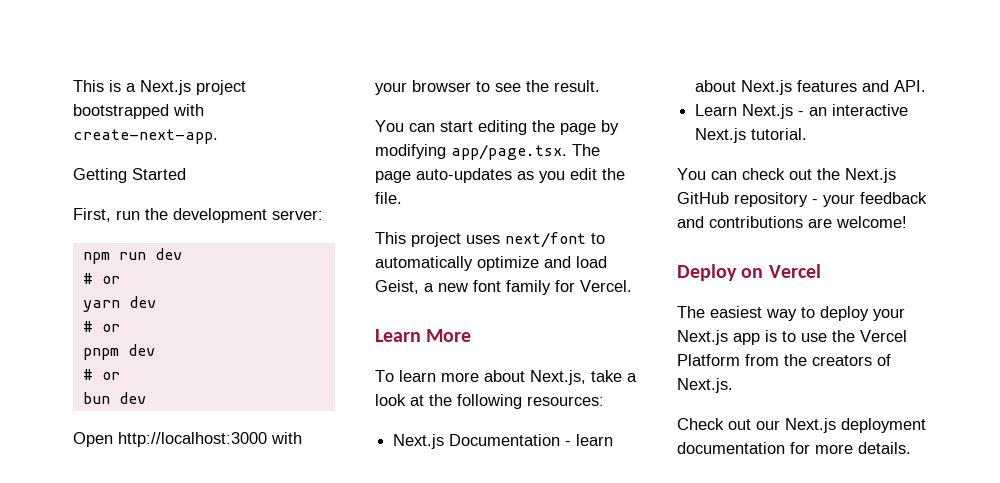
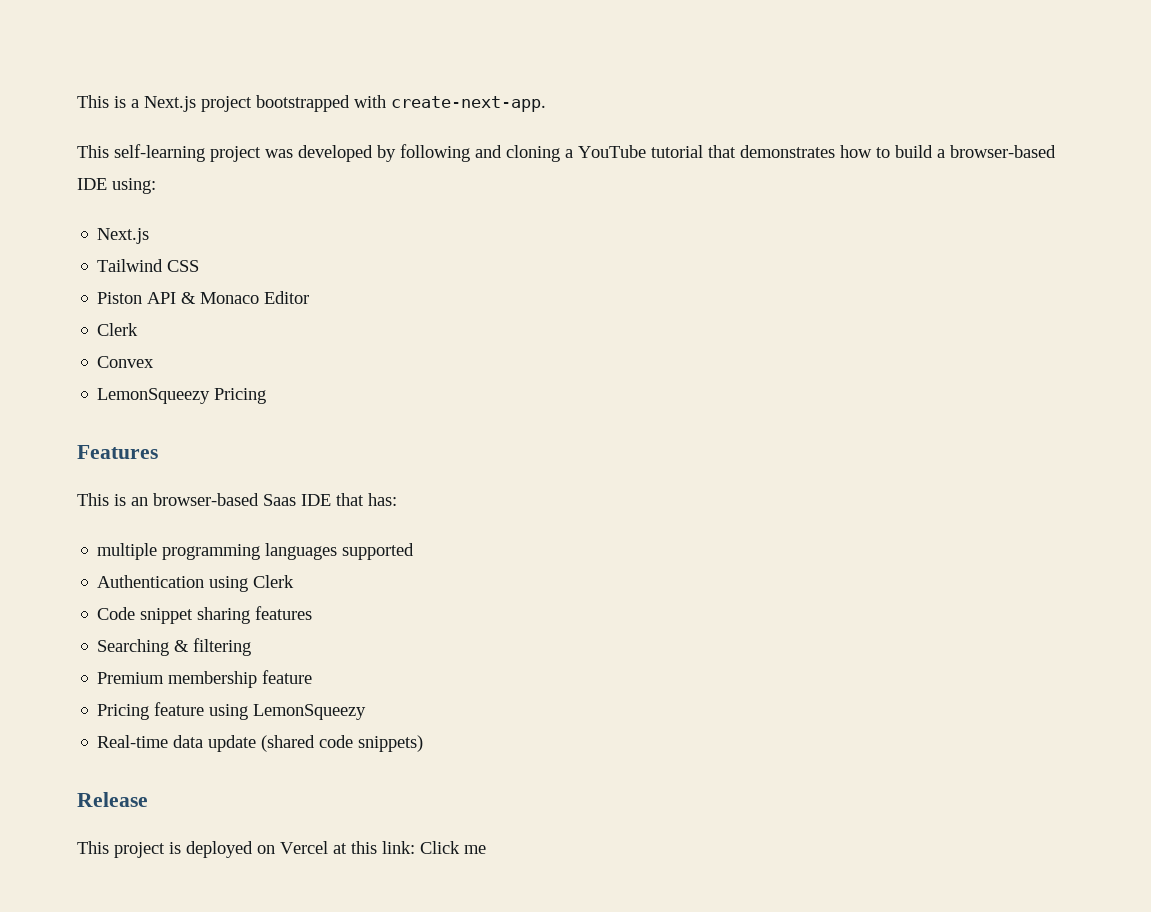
[73,168,186,183] [73,208,323,223] [82,248,182,264] [82,273,120,284] [82,296,156,312] [82,321,120,332] [82,344,155,360] [82,369,120,380] [82,392,146,404] [73,432,302,447] [375,80,600,95] [375,120,619,135] [375,144,600,160] [375,168,625,183] [375,192,402,204] [375,232,605,248] [375,256,607,271] [375,280,632,295] [375,329,472,342] [375,370,637,385] [375,394,604,409] [393,434,614,449] [695,80,927,95] [695,104,909,119] [695,128,808,143] [677,168,896,183] [677,192,927,207] [677,216,907,228] [677,264,821,281] [677,306,905,321] [677,330,907,345] [677,354,891,366] [677,378,733,393] [677,418,926,433] [677,442,911,454] Getting Started // First, run the development server: // npm run dev // # or // yarn dev // # or // pnpm dev // # or // bun dev // Open http://localhost:3000 with your browser to see the result. // You can start editing the page by modifying app/page.tsx. The page auto-updates as you edit the file. // This project uses next/font to automatically optimize and load Geist, a new font family for Vercel. // Learn More // To learn more about Next.js, take a look at the following resources: // Next.js Documentation - learn about Next.js features and API. // Learn Next.js - an interactive Next.js tutorial. // You can check out the Next.js GitHub repository - your feedback and contributions are welcome! // Deploy on Vercel // The easiest way to deploy your Next.js app is to use the Vercel Platform from the creators of Next.js. // Check out our Next.js deployment documentation for more details. -> [77,144,1056,162] [77,178,156,194] [97,228,150,244] [97,259,200,272] [97,291,310,304] [97,323,139,336] [97,356,155,368] [97,388,267,404] [77,445,158,459] [77,493,397,506] [97,543,415,560] [97,575,295,592] [97,606,313,624] [97,638,252,656] [97,670,313,688] [97,702,367,720] [97,735,424,752] [77,792,148,807] [77,841,486,858] This self-learning project was developed by following and cloning a YouTube tutorial that demonstrates how to build a browser-based IDE using: // Next.js // Tailwind CSS // Piston API & Monaco Editor // Clerk // Convex // LemonSqueezy Pricing // Features // This is an browser-based Saas IDE that has: // multiple programming languages supported // Authentication using Clerk // Code snippet sharing features // Searching & filtering // Premium membership feature // Pricing feature using LemonSqueezy // Real-time data update (shared code snippets) // Release // This project is deployed on Vercel at this link: Click me

